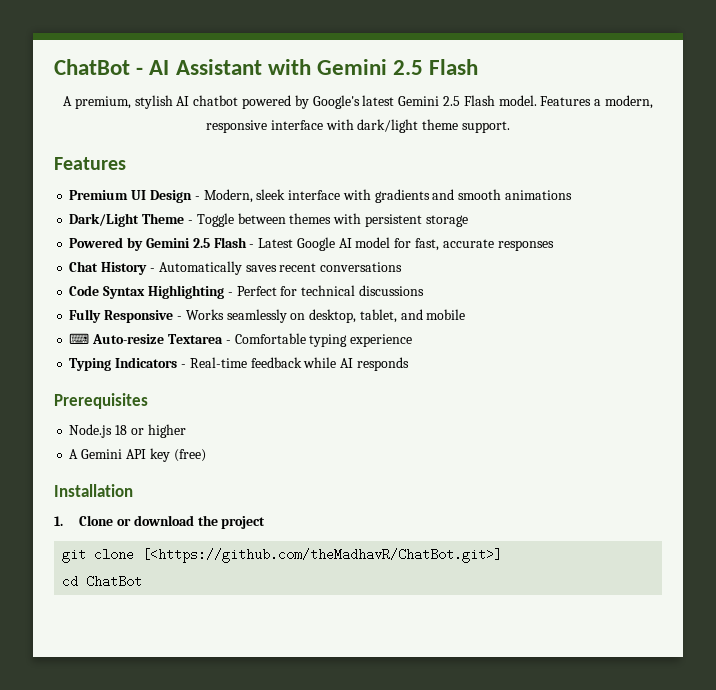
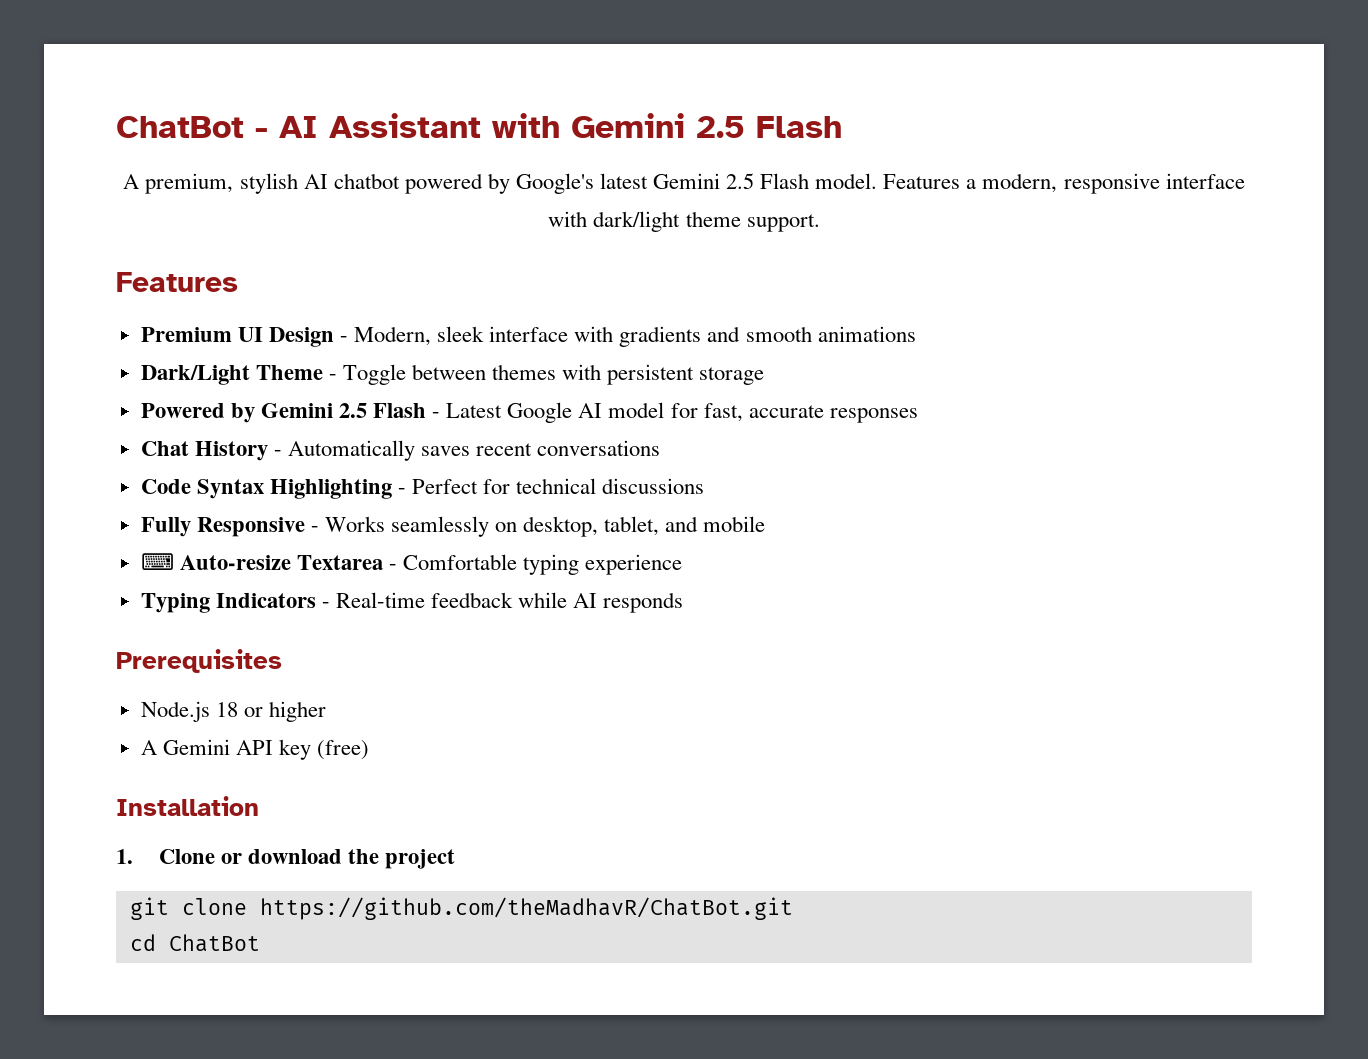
[142,548,503,563] [<https://github.com/theMadhavR/ChatBot.git>] -> [259,897,793,920] https://github.com/theMadhavR/ChatBot.git

